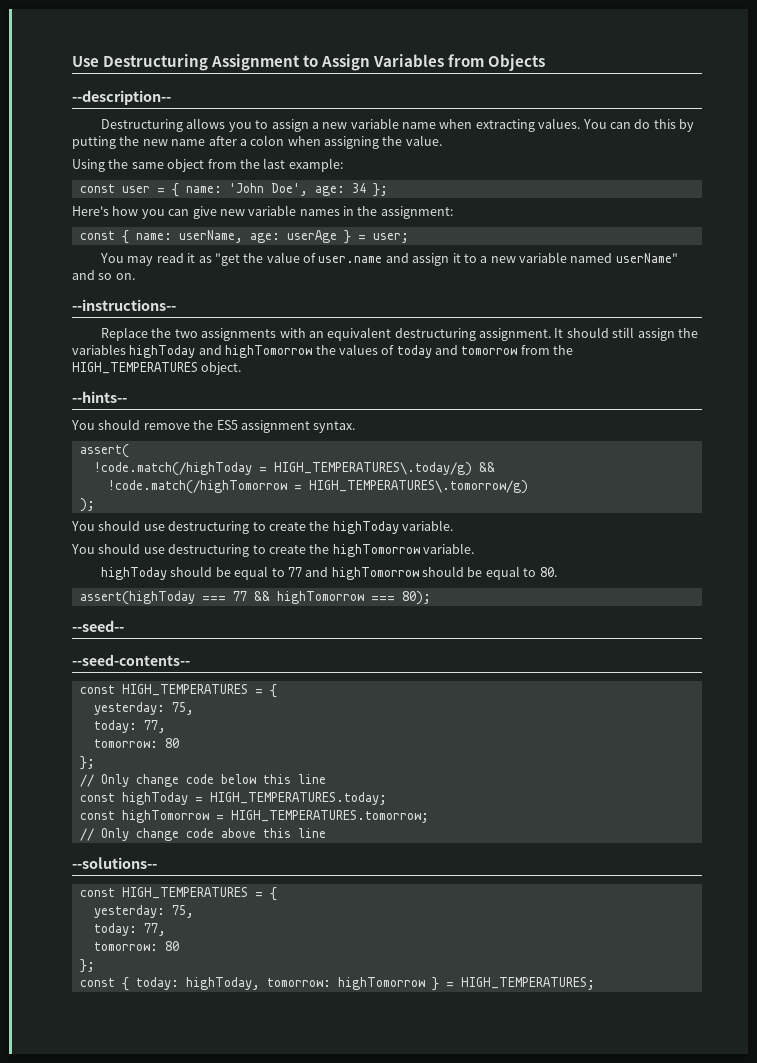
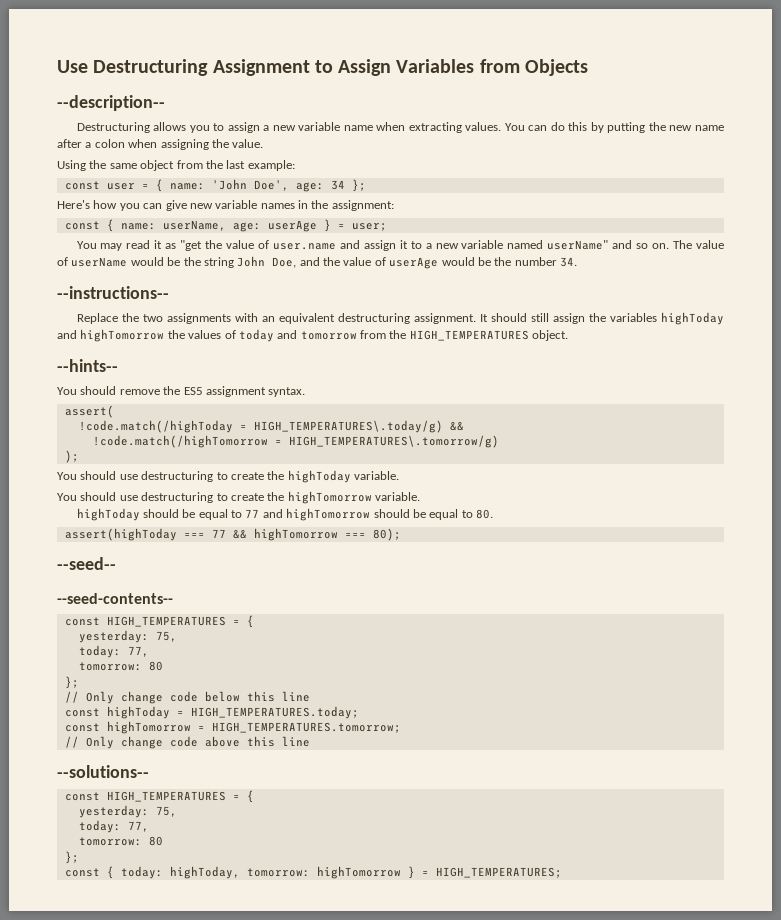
(135, 276) none -> [673,240,724,249] [57,256,577,269] The value of userName would be the string John Doe, and the value of userAge would be the number 34.

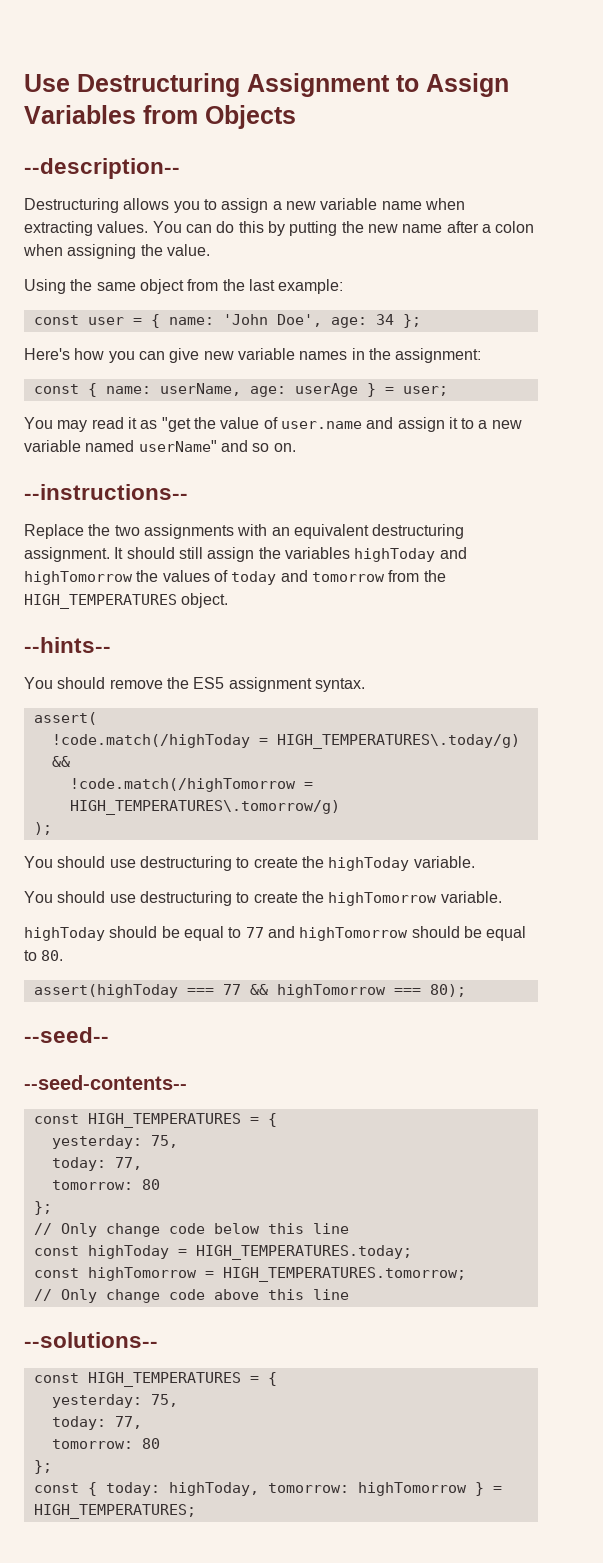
[673,240,724,249] [57,256,577,269] The value of userName would be the string John Doe, and the value of userAge would be the number 34. -> (296, 447) none

